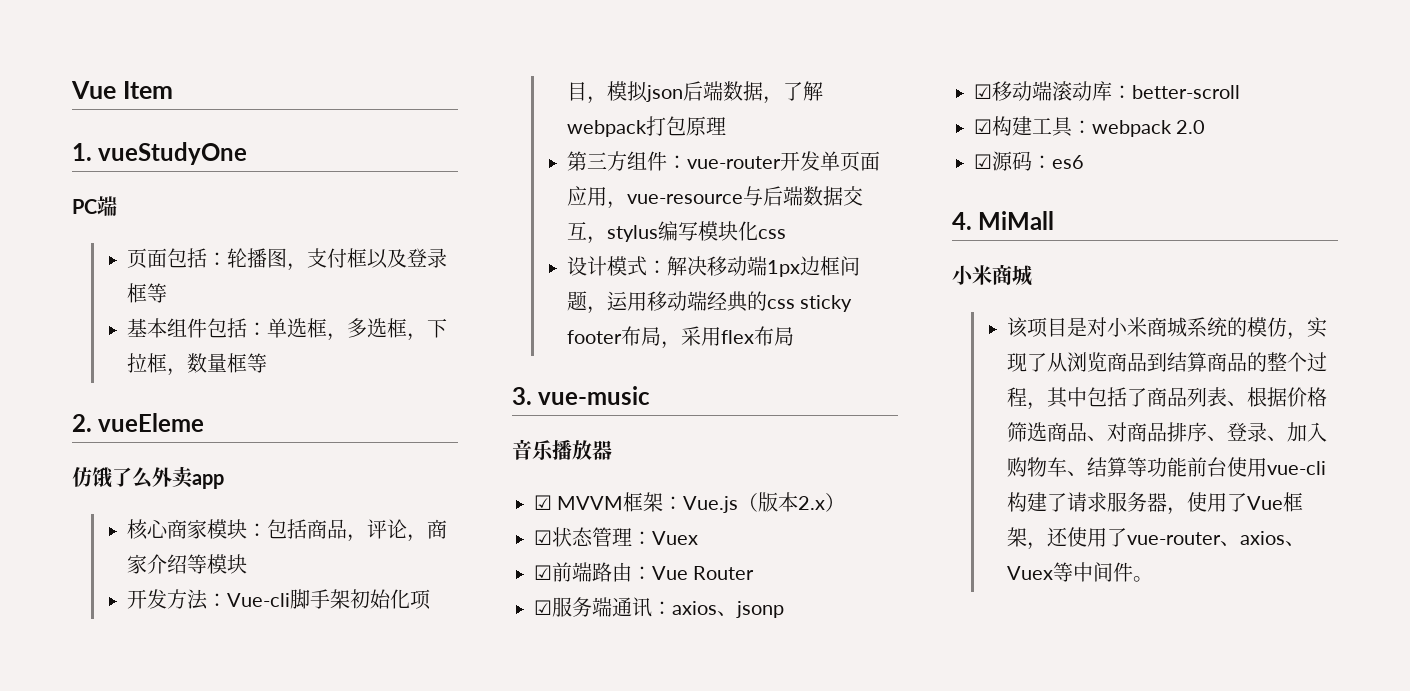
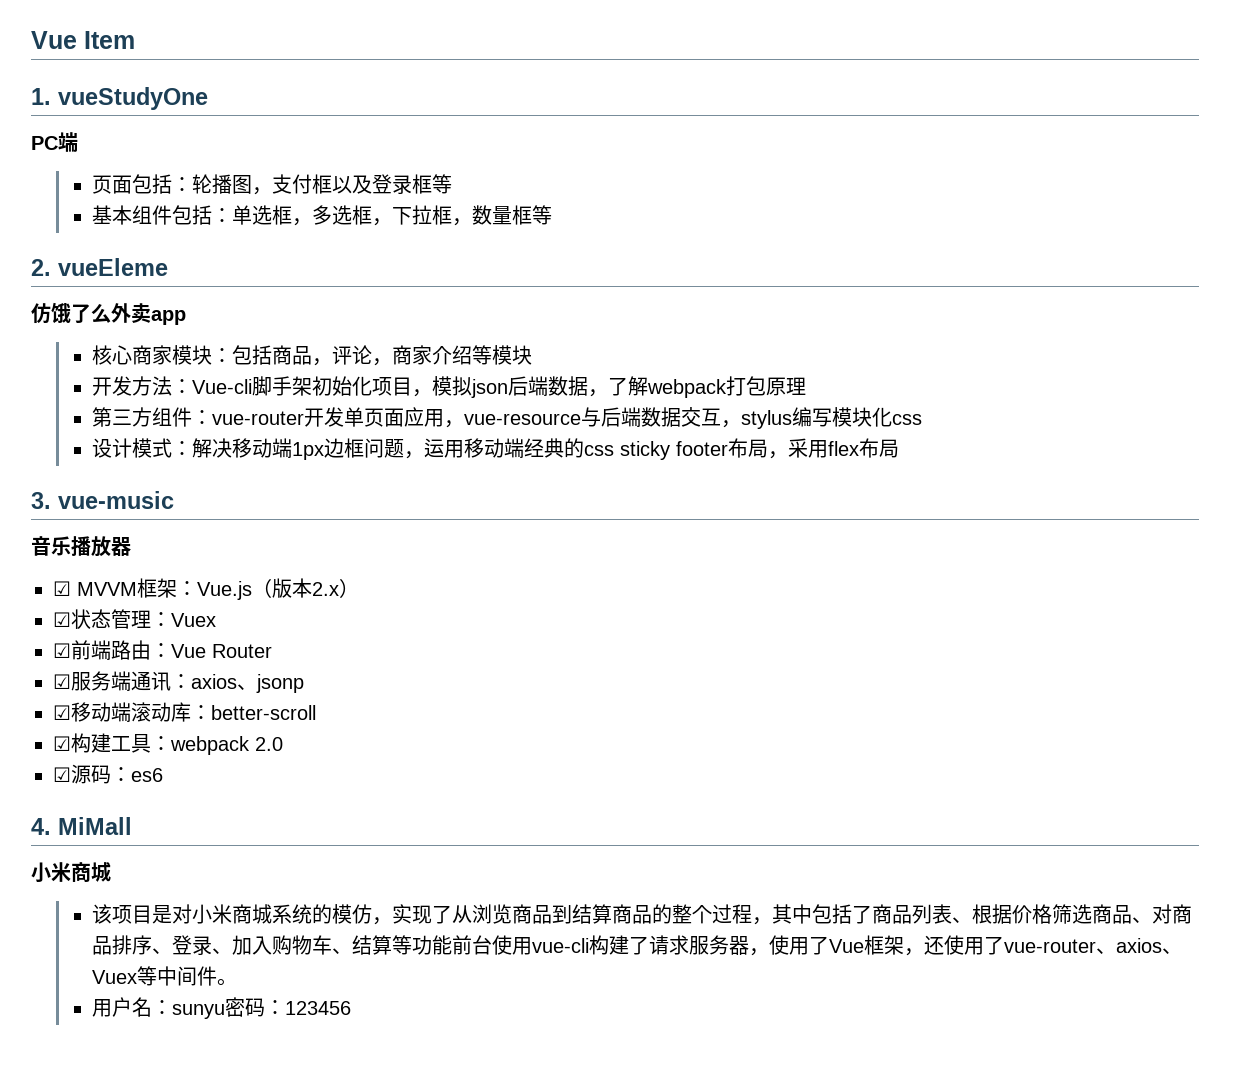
(1153, 579) none -> [92,997,352,1019] // 用户名：sunyu密码：123456

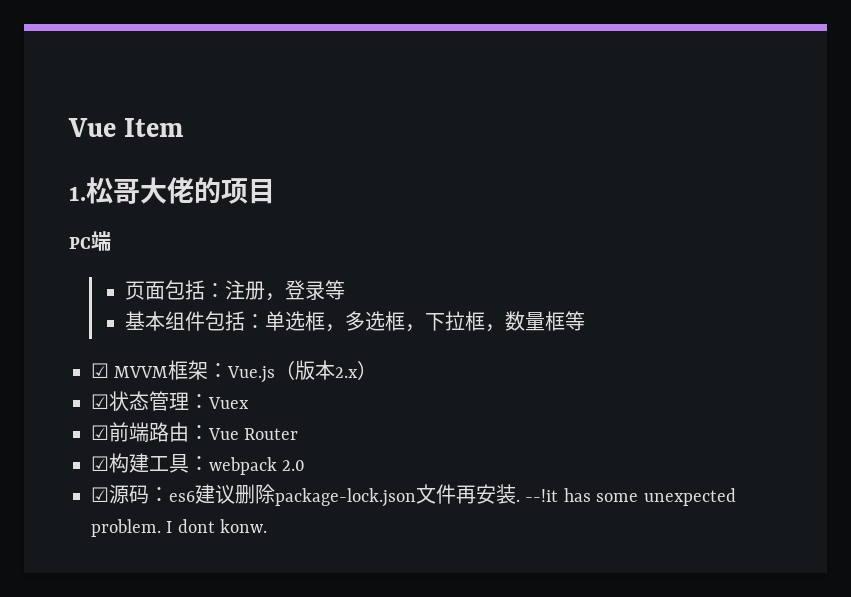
[58,87,208,110] vueStudyOne -> [86,177,275,204] 松哥大佬的项目
[192,174,433,195] 轮播图，支付框以及登录框 -> [225,280,326,301] 注册，登录
[31,258,168,276] [31,302,186,325] [92,345,533,366] [92,376,807,398] [92,407,923,429] [92,438,900,460] [31,491,174,509] [31,536,131,557] // 2. vueEleme // 仿饿了么外卖app // 核心商家模块：包括商品，评论，商家介绍等模块 // 开发方法：Vue-cli脚手架初始化项目，模拟json后端数据，了解webpack打包原理 // 第三方组件：vue-router开发单页面应用，vue-resource与后端数据交互，stylus编写模块化css // 设计模式：解决移动端1px边框问题，运用移动端经典的css sticky footer布局，采用flex布局 // 3. vue-music // 音乐播放器 -> (586, 321) none
[53,671,304,693] [53,702,316,722] // ☑服务端通讯：axios、jsonp // ☑移动端滚动库：better-scroll -> (299, 434) none
[31,817,132,835] [31,862,111,883] [92,904,1193,925] [92,935,1183,956] [92,966,238,986] [92,997,352,1019] // 4. MiMall // 小米商城 // 该项目是对小米商城系统的模仿，实现了从浏览商品到结算商品的整个过程，其中包括了商品列表、根据价格筛选商品、对商品排序、登录、加入购物车、结算等功能前台使用vue-cli构建了请求服务器，使用了Vue框架，还使用了vue-router、axios、Vuex等中间件。 // 用户名：sunyu密码：123456 -> [195,484,736,507] [91,519,268,537] 建议删除package-lock.json文件再安装. --!it has some unexpected problem. I dont konw.

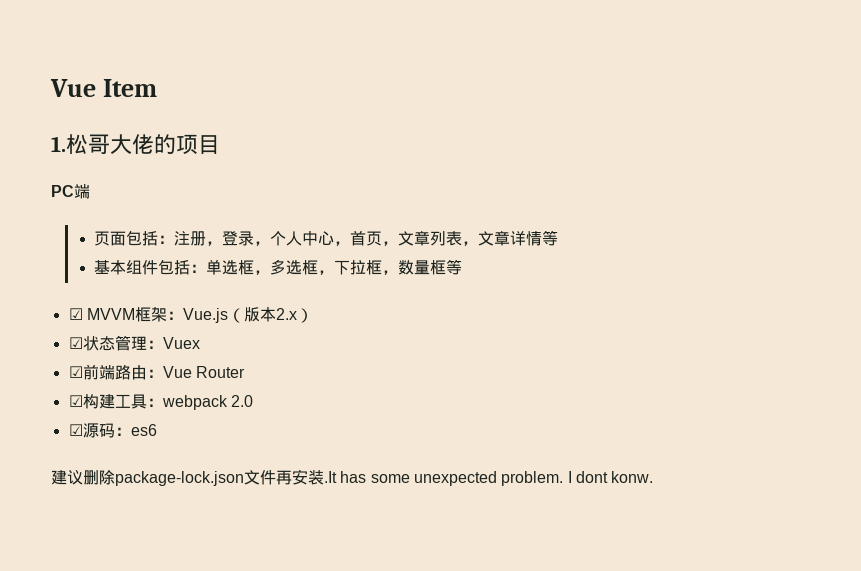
(326, 290) none -> [254,231,543,246] ，个人中心，首页，文章列表，文章详情
(195, 496) none -> (157, 430) //
[516,489,559,502] . --!it -> [324,471,337,483] .It

